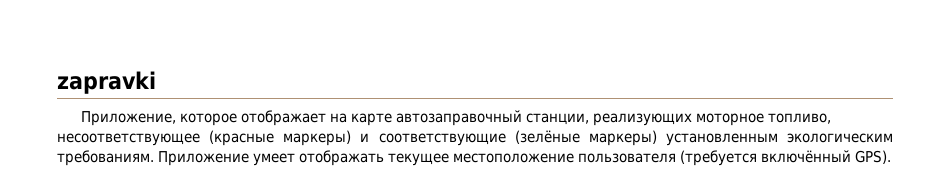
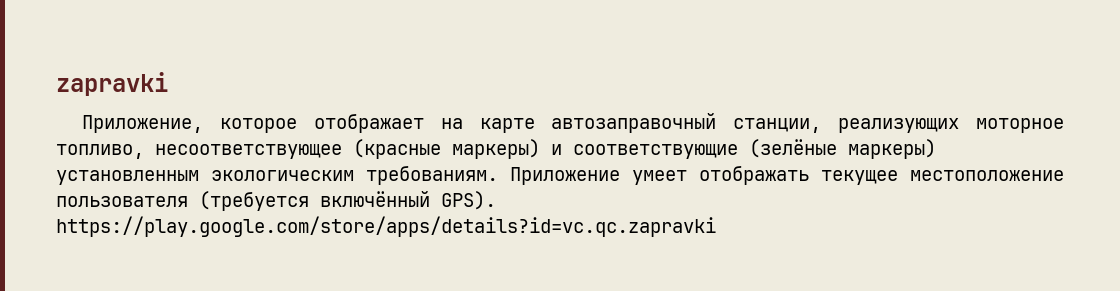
(891, 157) none -> [56,216,716,237] https://play.google.com/store/apps/details?id=vc.qc.zapravki

